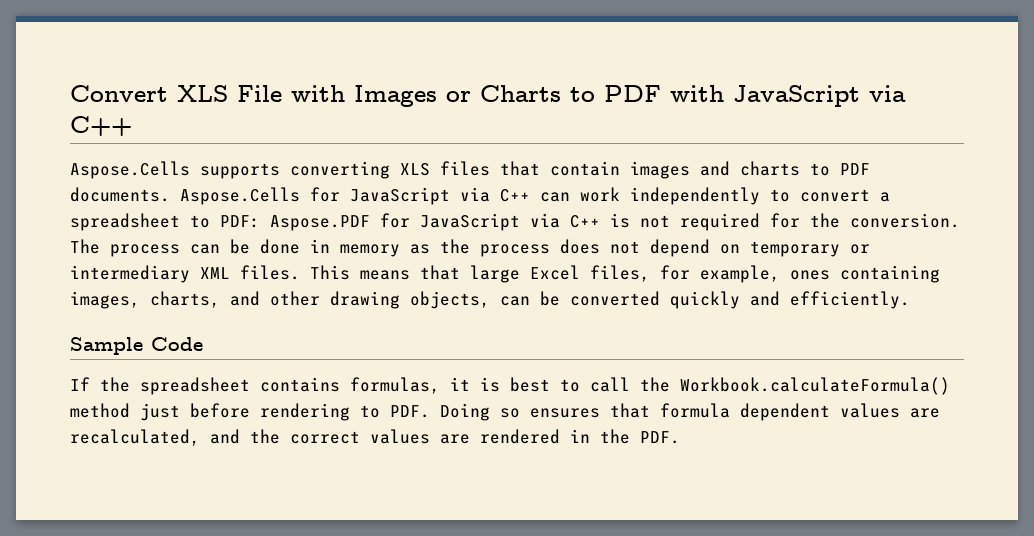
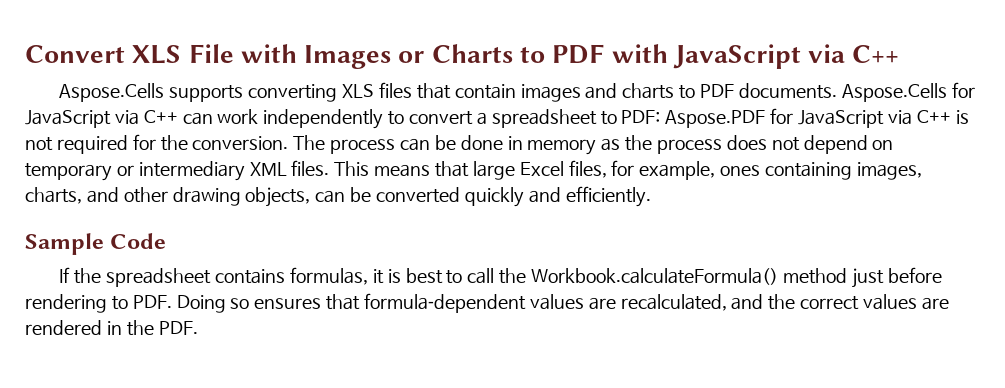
[660,403,830,421] formula dependent -> [364,293,527,313] formula‑dependent

